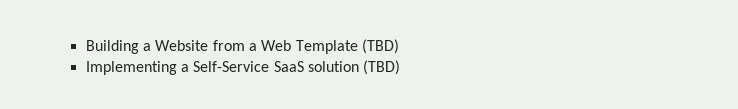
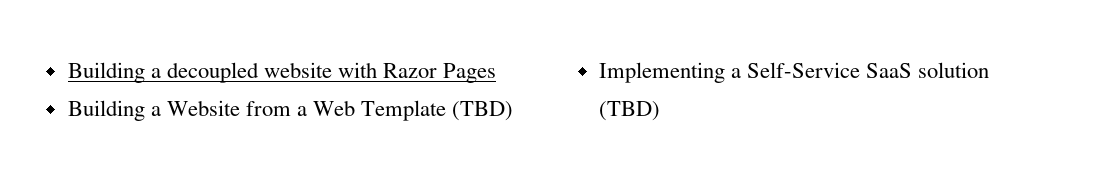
[85,40,151,54] Building a -> [67,62,497,83] [67,100,161,121] Building a decoupled website with Razor Pages // Building a

